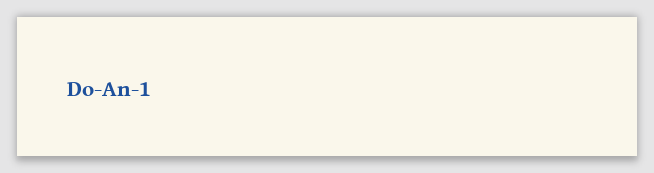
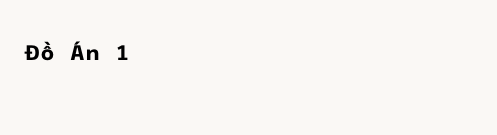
[67,82,151,96] Do-An-1 -> [24,41,130,61] Đồ Án 1

